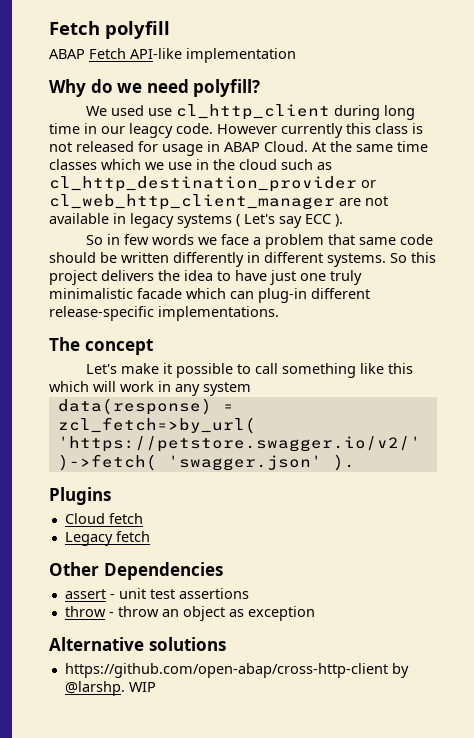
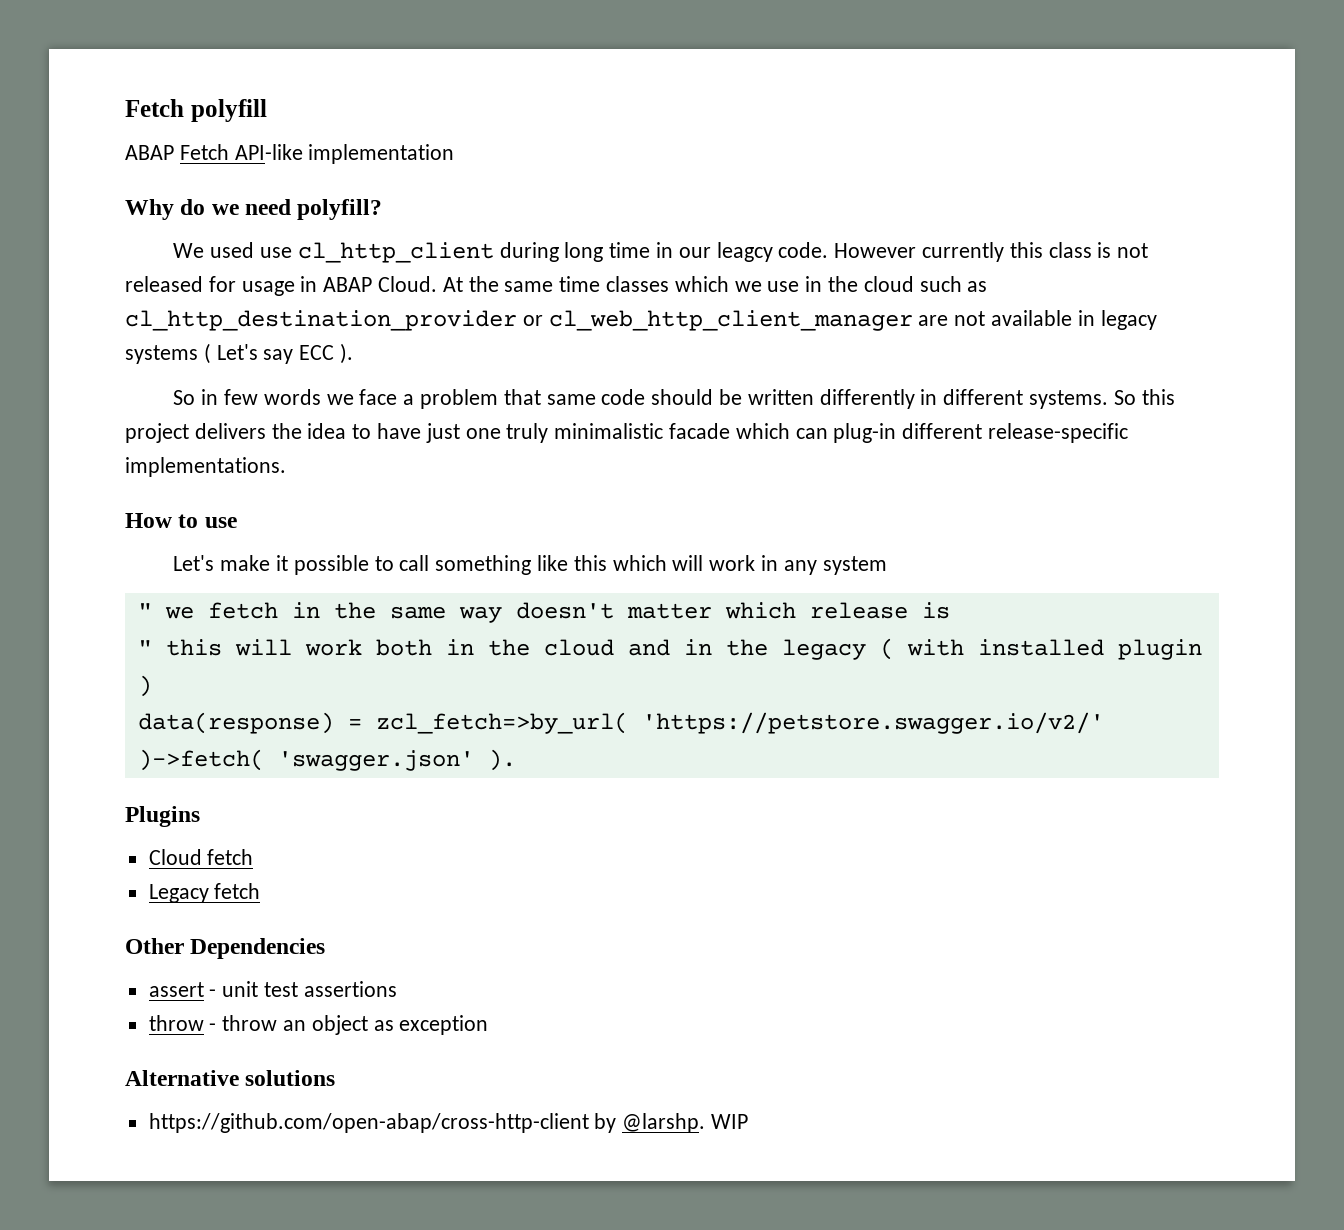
[49,337,153,355] The concept -> [125,513,237,528] How to use
(251, 389) none -> [137,602,950,623] [137,638,1202,660] [137,675,152,697] // " we fetch in the same way doesn't matter which release is // " this will work both in the cloud and in the legacy ( with installed plugin )

